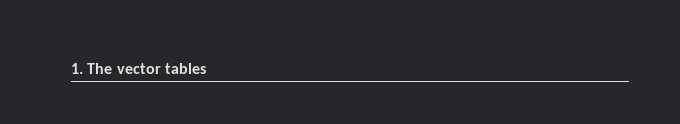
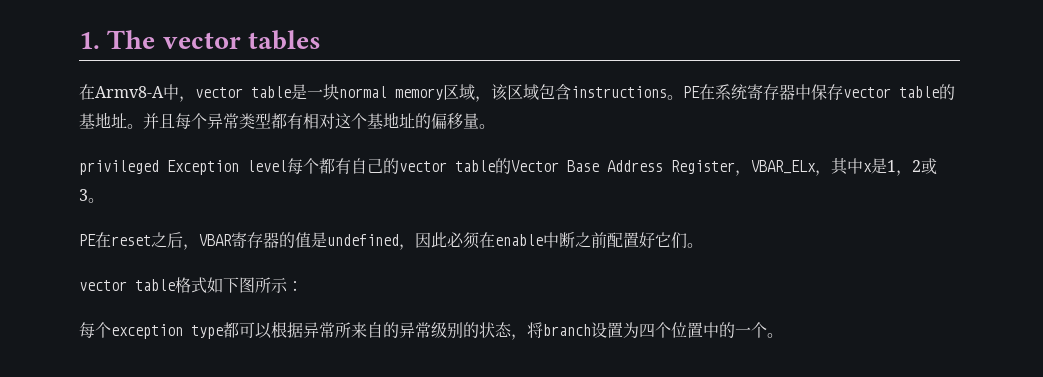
(206, 68) none -> [79,84,955,102] [79,112,495,130] [79,158,937,176] [79,189,104,203] [79,232,703,250] [79,277,303,293] [79,321,783,340] // 在Armv8-A中，vector table是一块normal memory区域，该区域包含instructions。PE在系统寄存器中保存vector table的基地址。并且每个异常类型都有相对这个基地址的偏移量。 // privileged Exception level每个都有自己的vector table的Vector Base Address Register，VBAR_ELx，其中x是1，2或3。 // PE在reset之后，VBAR寄存器的值是undefined，因此必须在enable中断之前配置好它们。 // vector table格式如下图所示： // 每个exception type都可以根据异常所来自的异常级别的状态，将branch设置为四个位置中的一个。

